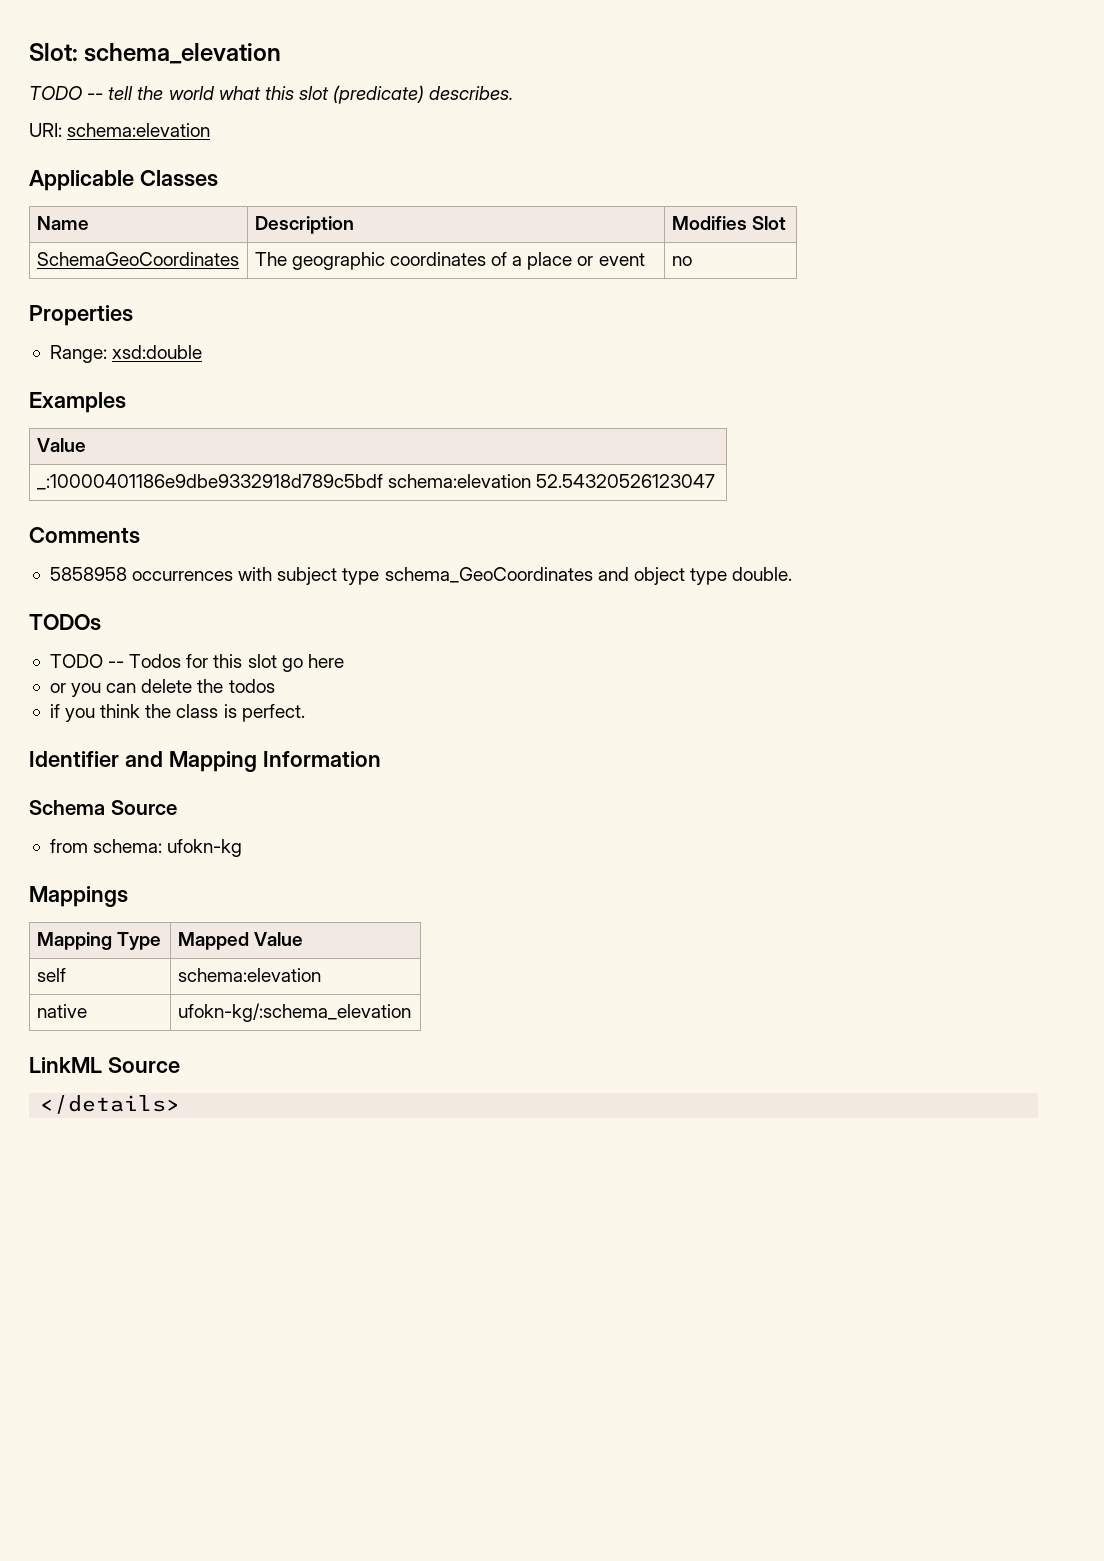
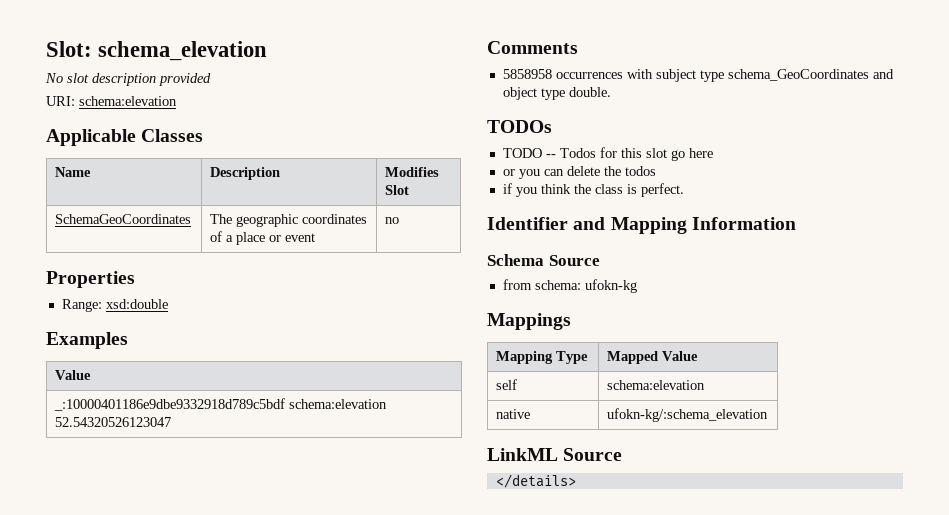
[29,85,514,104] TODO -- tell the world what this slot (predicate) describes. -> [45,73,211,86] No slot description provided

